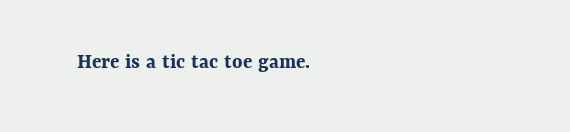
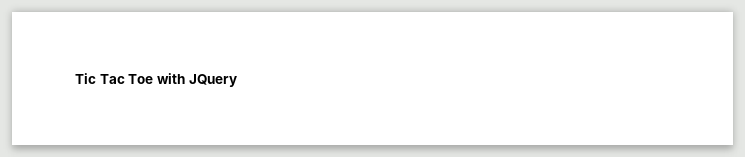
[77,54,310,72] Here is a tic tac toe game. -> [75,73,237,87] Tic Tac Toe with JQuery

